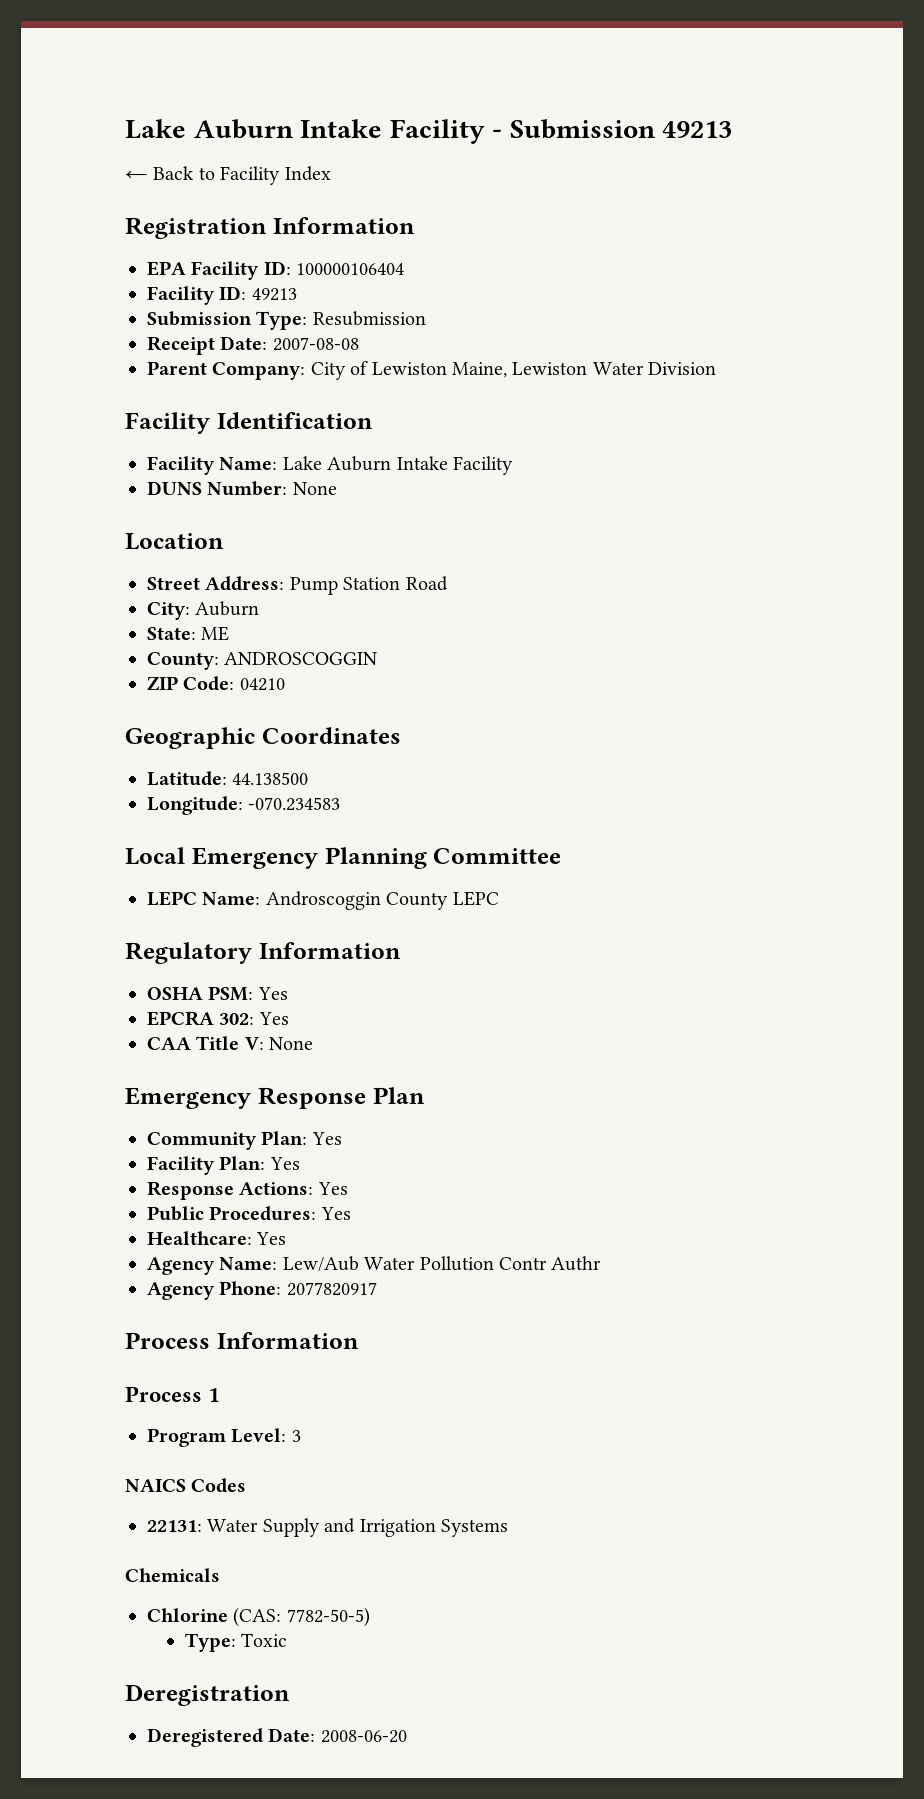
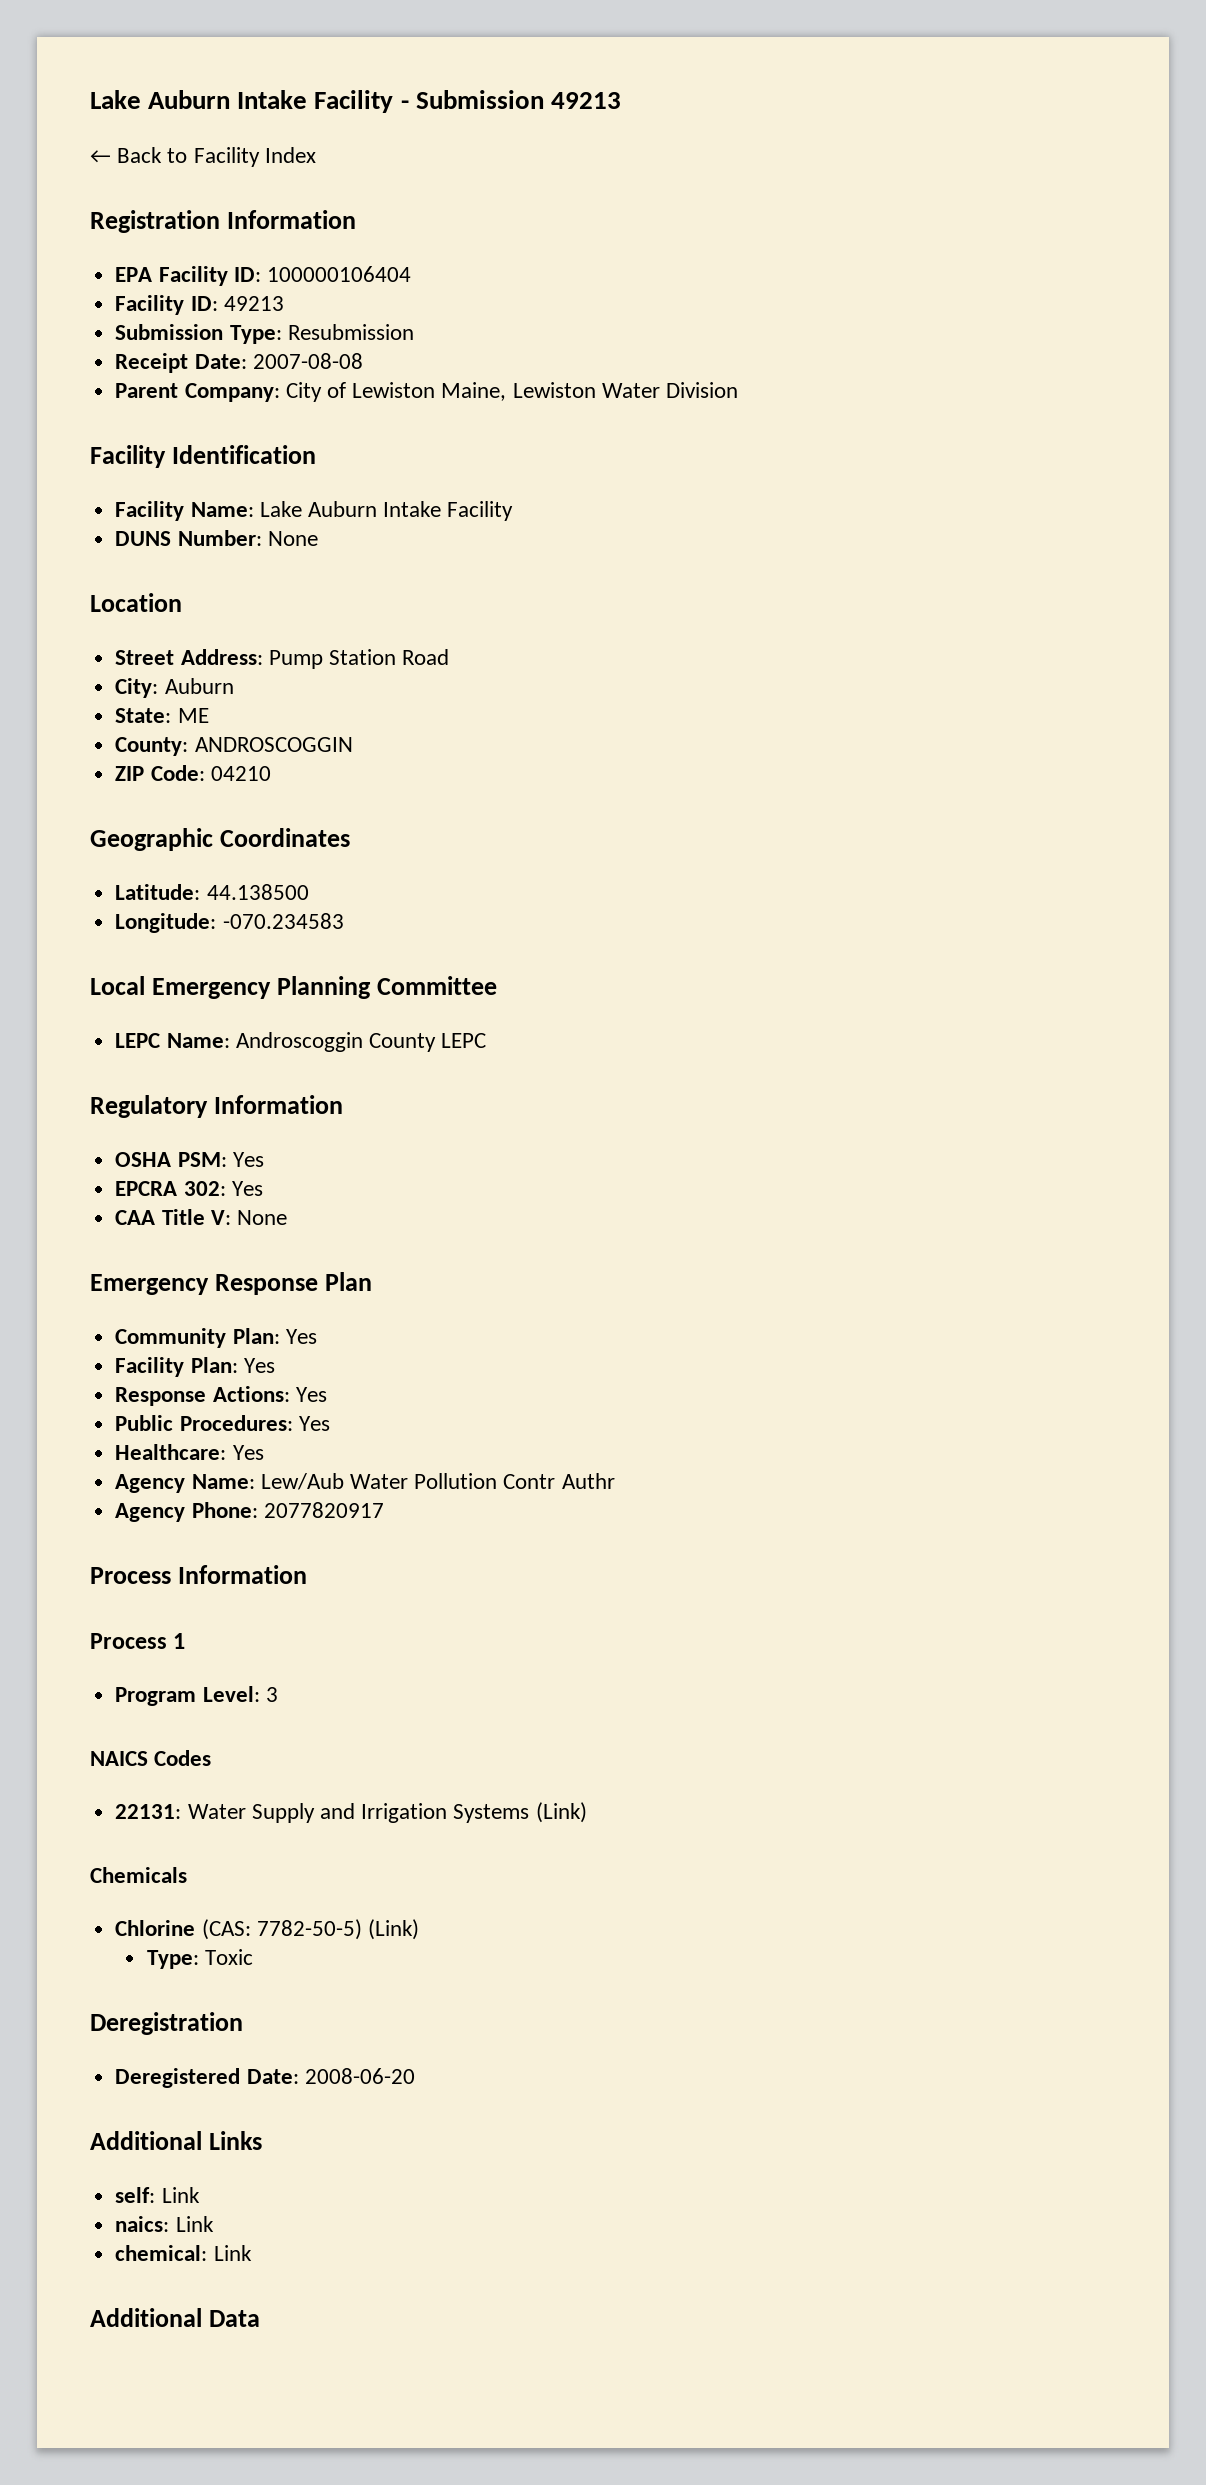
(508, 1528) none -> [535,1802,587,1823] (Link)
(370, 1617) none -> [367,1919,419,1940] (Link)
(407, 1736) none -> [90,2131,262,2150] [115,2187,200,2203] [115,2216,214,2232] [115,2245,252,2261] [90,2308,260,2327] // Additional Links // self: Link // naics: Link // chemical: Link // Additional Data

